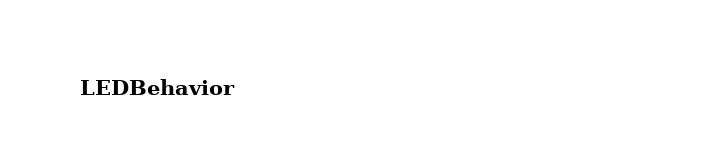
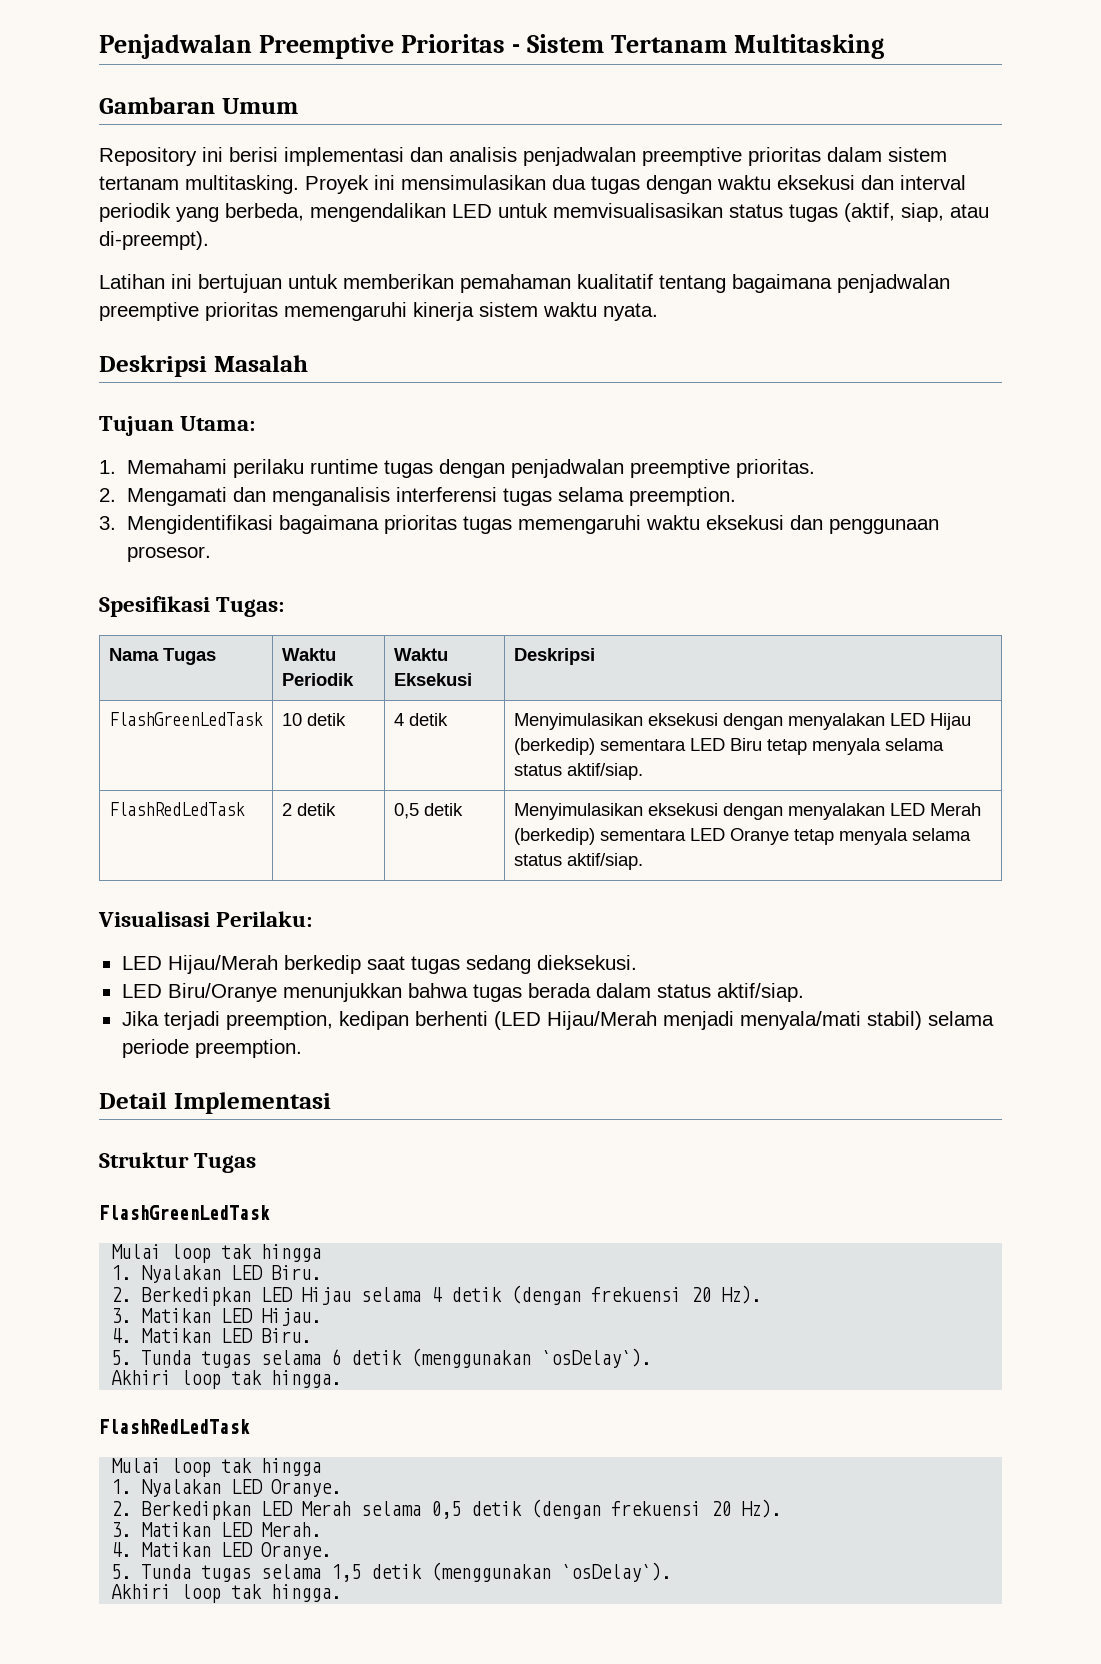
[80,79,235,95] LEDBehavior -> [99,34,885,59] [99,97,298,114] [99,147,947,166] [99,175,966,194] [99,203,989,222] [99,231,209,250] [99,274,950,293] [99,302,658,321] [99,355,308,377] [99,416,256,436] [99,459,816,478] [99,487,737,506] [99,515,940,534] [127,546,212,562] [99,596,285,617] [108,648,216,665] [281,648,336,661] [281,673,354,686] [393,648,448,661] [393,673,472,686] [513,648,595,665] [108,712,263,726] [281,713,346,726] [393,713,448,726] [513,713,971,730] [513,738,944,755] [513,763,643,780] [108,802,245,816] [281,803,336,816] [393,803,463,819] [513,803,981,820] [513,828,971,845] [513,853,643,870] [98,911,313,927] [121,955,637,974] [121,983,804,1002] [121,1011,994,1030] [121,1039,302,1058] [99,1092,331,1114] [99,1152,257,1173] [99,1205,270,1220] [111,1244,322,1263] [111,1265,322,1283] [111,1285,762,1306] [111,1308,322,1326] [111,1328,312,1343] [111,1348,652,1368] [111,1370,342,1389] [99,1419,250,1434] [111,1458,322,1477] [111,1479,342,1497] [111,1499,782,1520] [111,1522,322,1537] [111,1542,332,1560] [111,1562,672,1582] [111,1584,342,1603] Penjadwalan Preemptive Prioritas - Sistem Tertanam Multitasking // Gambaran Umum // Repository ini berisi implementasi dan analisis penjadwalan preemptive prioritas dalam sistem tertanam multitasking. Proyek ini mensimulasikan dua tugas dengan waktu eksekusi dan interval periodik yang berbeda, mengendalikan LED untuk memvisualisasikan status tugas (aktif, siap, atau di-preempt). // Latihan ini bertujuan untuk memberikan pemahaman kualitatif tentang bagaimana penjadwalan preemptive prioritas memengaruhi kinerja sistem waktu nyata. // Deskripsi Masalah // Tujuan Utama: // 1. Memahami perilaku runtime tugas dengan penjadwalan preemptive prioritas. // 2. Mengamati dan menganalisis interferensi tugas selama preemption. // 3. Mengidentifikasi bagaimana prioritas tugas memengaruhi waktu eksekusi dan penggunaan prosesor. // Spesifikasi Tugas: // Nama Tugas | Waktu Periodik | Waktu Eksekusi | Deskripsi // FlashGreenLedTask | 10 detik | 4 detik | Menyimulasikan eksekusi dengan menyalakan LED Hijau (berkedip) sementara LED Biru tetap menyala selama status aktif/siap. // FlashRedLedTask | 2 detik | 0,5 detik | Menyimulasikan eksekusi dengan menyalakan LED Merah (berkedip) sementara LED Oranye tetap menyala selama status aktif/siap. // Visualisasi Perilaku: // LED Hijau/Merah berkedip saat tugas sedang dieksekusi. // LED Biru/Oranye menunjukkan bahwa tugas berada dalam status aktif/siap. // Jika terjadi preemption, kedipan berhenti (LED Hijau/Merah menjadi menyala/mati stabil) selama periode preemption. // Detail Implementasi // Struktur Tugas // FlashGreenLedTask // Mulai loop tak hingga // 1. Nyalakan LED Biru. // 2. Berkedipkan LED Hijau selama 4 detik (dengan frekuensi 20 Hz). // 3. Matikan LED Hijau. // 4. Matikan LED Biru. // 5. Tunda tugas selama 6 detik (menggunakan `osDelay`). // Akhiri loop tak hingga. // FlashRedLedTask // Mulai loop tak hingga // 1. Nyalakan LED Oranye. // 2. Berkedipkan LED Merah selama 0,5 detik (dengan frekuensi 20 Hz). // 3. Matikan LED Merah. // 4. Matikan LED Oranye. // 5. Tunda tugas selama 1,5 detik (menggunakan `osDelay`). // Akhiri loop tak hingga.

